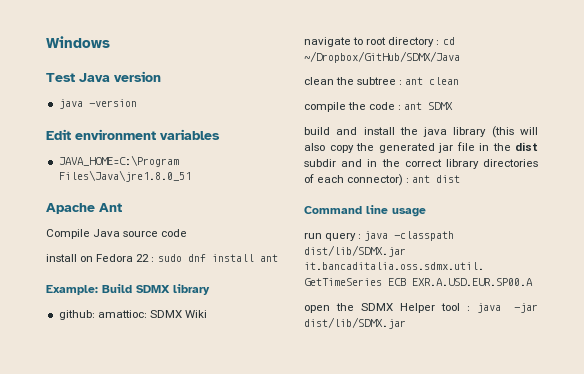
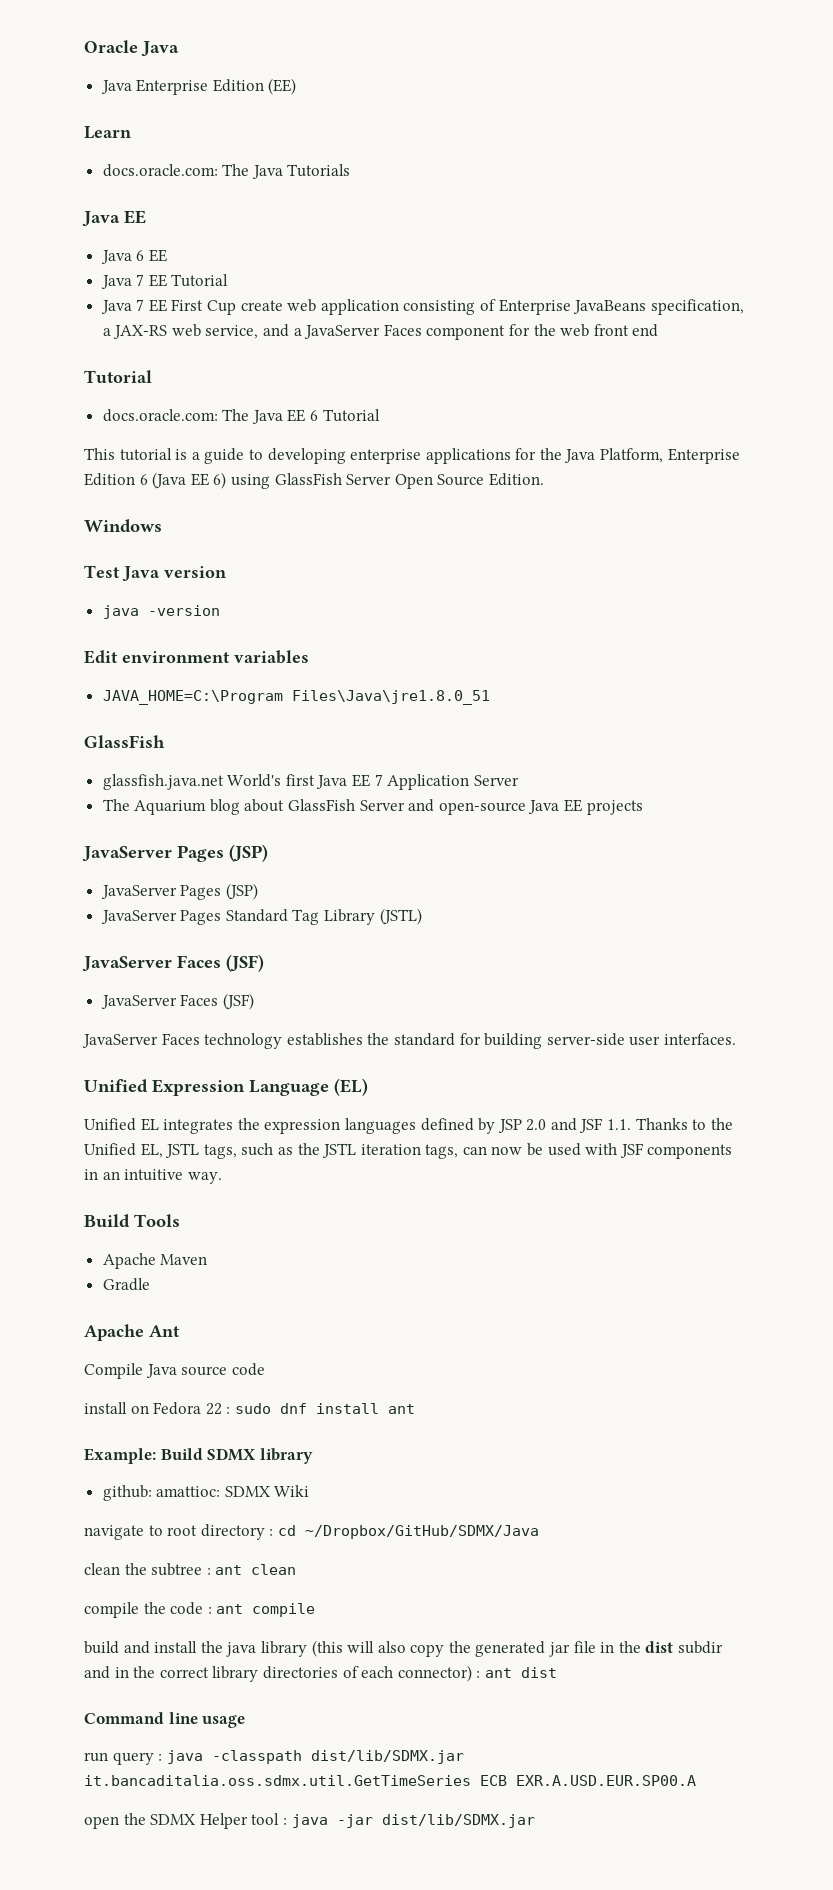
(46, 42) none -> [84,40,179,57] [100,78,297,95] [84,126,131,139] [102,164,351,179] [82,210,146,227] [100,249,167,264] [100,274,229,289] [100,299,744,315] [102,324,659,340] [84,370,152,383] [102,409,380,424] [84,448,740,464] [84,472,544,489] Oracle Java // Java Enterprise Edition (EE) // Learn // docs.oracle.com: The Java Tutorials // Java EE // Java 6 EE // Java 7 EE Tutorial // Java 7 EE First Cup create web application consisting of Enterprise JavaBeans specification, a JAX-RS web service, and a JavaServer Faces component for the web front end // Tutorial // docs.oracle.com: The Java EE 6 Tutorial // This tutorial is a guide to developing enterprise applications for the Java Platform, Enterprise Edition 6 (Java EE 6) using GlassFish Server Open Source Edition. //
(191, 176) none -> [84,735,165,748] [102,774,519,790] [102,799,643,815] [82,844,268,862] [100,883,258,900] [100,908,422,925] [82,954,264,972] [100,993,254,1010] [82,1033,736,1049] [84,1078,368,1096] [84,1118,733,1134] [84,1143,733,1159] [84,1169,222,1184] [84,1214,180,1228] [102,1253,208,1269] [102,1278,150,1291] // GlassFish // glassfish.java.net World's first Java EE 7 Application Server // The Aquarium blog about GlassFish Server and open-source Java EE projects // JavaServer Pages (JSP) // JavaServer Pages (JSP) // JavaServer Pages Standard Tag Library (JSTL) // JavaServer Faces (JSF) // JavaServer Faces (JSF) // JavaServer Faces technology establishes the standard for building server-side user interfaces. // Unified Expression Language (EL) // Unified EL integrates the expression languages defined by JSP 2.0 and JSF 1.1. Thanks to the Unified EL, JSTL tags, such as the JSTL iteration tags, can now be used with JSF components in an intuitive way. // Build Tools // Apache Maven // Gradle
[428,102,454,110] SDMX -> [252,1603,316,1617] compile

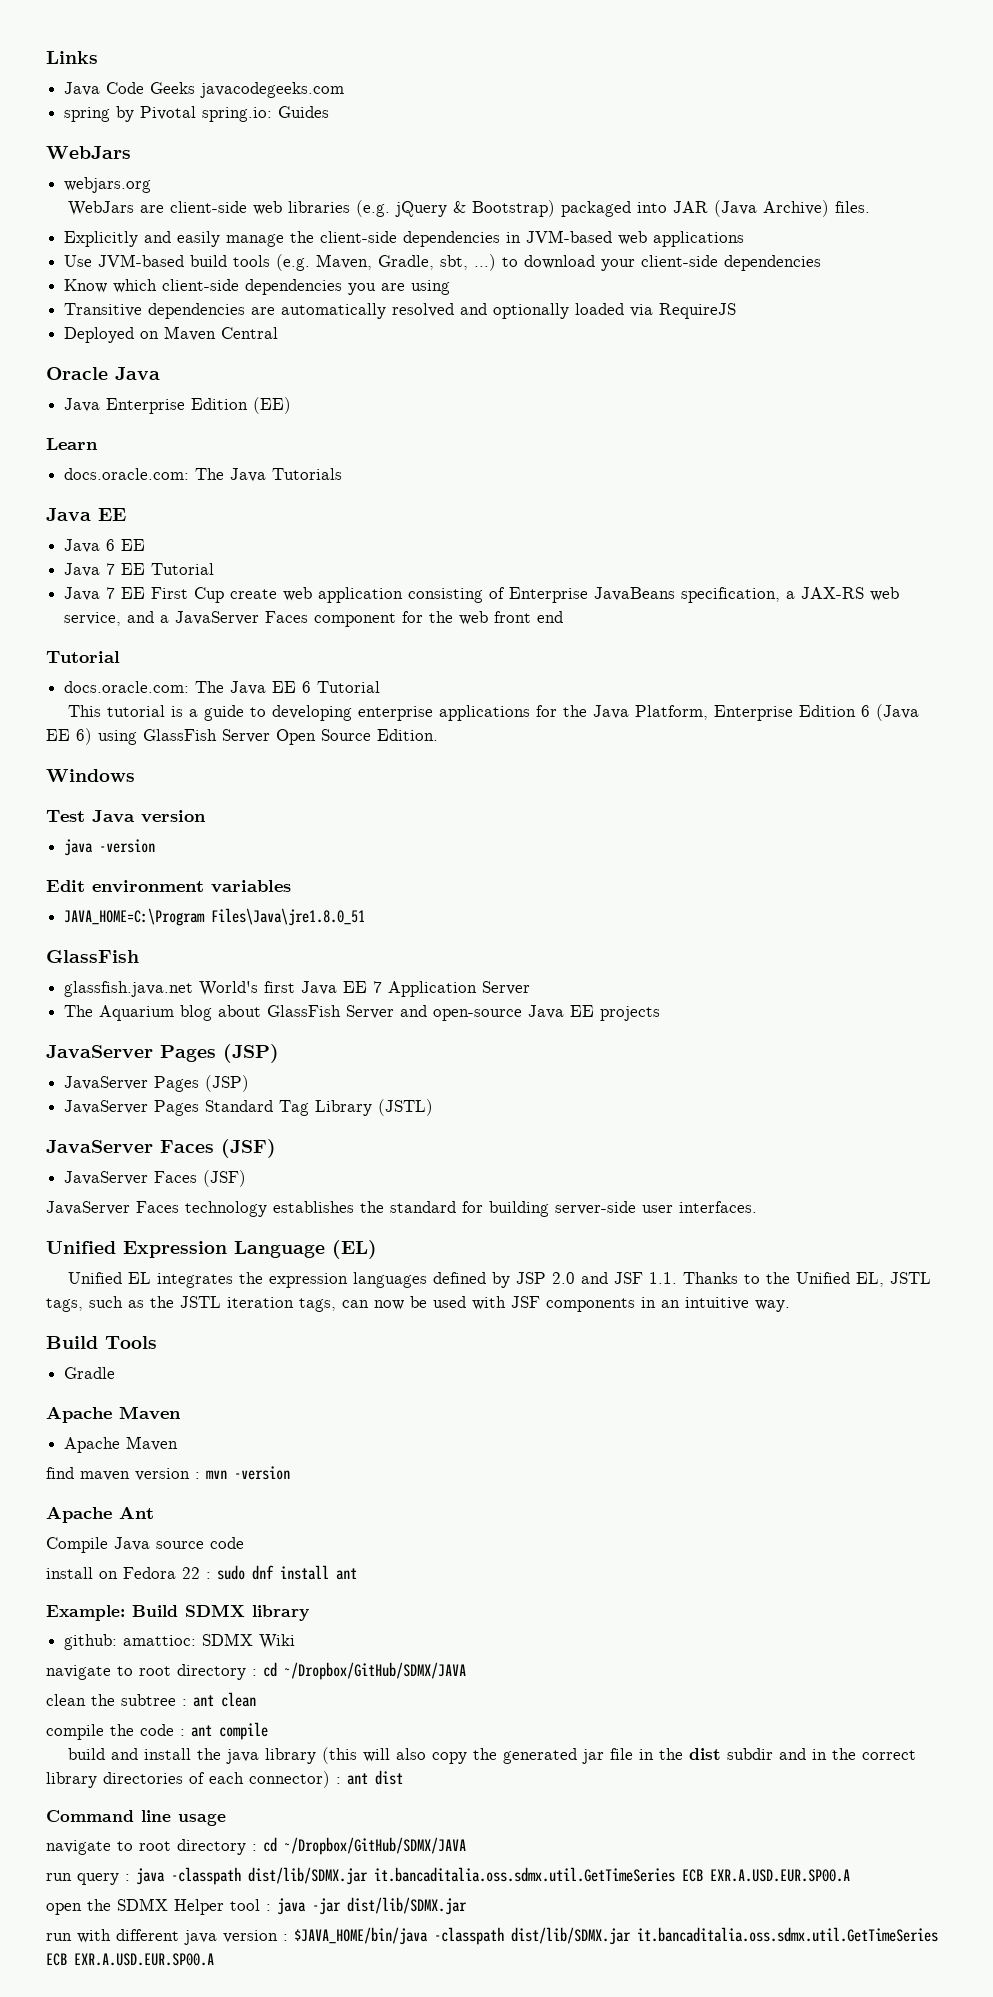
(84, 46) none -> [46,51,98,64] [64,82,345,98] [64,106,330,122] [46,146,131,159] [64,177,152,193] [67,200,870,217] [64,230,745,247] [64,254,822,271] [64,279,451,295] [64,303,737,319] [64,326,279,343] Links // Java Code Geeks javacodegeeks.com // spring by Pivotal spring.io: Guides // WebJars // webjars.org // WebJars are client-side web libraries (e.g. jQuery & Bootstrap) packaged into JAR (Java Archive) files. // Explicitly and easily manage the client-side dependencies in JVM-based web applications // Use JVM-based build tools (e.g. Maven, Gradle, sbt, ...) to download your client-side dependencies // Know which client-side dependencies you are using // Transitive dependencies are automatically resolved and optionally loaded via RequireJS // Deployed on Maven Central //
[102,1253,208,1269] [102,1278,150,1291] // Apache Maven // Gradle -> [64,1367,116,1379] [46,1406,181,1423] [64,1436,179,1453] [46,1466,290,1481] // Gradle // Apache Maven // Apache Maven // find maven version : mvn -version
[304,1525,539,1539] ~/Dropbox/GitHub/SDMX/Java -> [284,1662,466,1680] ~/Dropbox/GitHub/SDMX/JAVA
(246, 1721) none -> [46,1837,466,1855] // navigate to root directory : cd ~/Dropbox/GitHub/SDMX/JAVA
(535, 1821) none -> [46,1927,938,1945] [46,1953,214,1966] // run with different java version : $JAVA_HOME/bin/java -classpath dist/lib/SDMX.jar it.bancaditalia.oss.sdmx.util.GetTimeSeries ECB EXR.A.USD.EUR.SP00.A

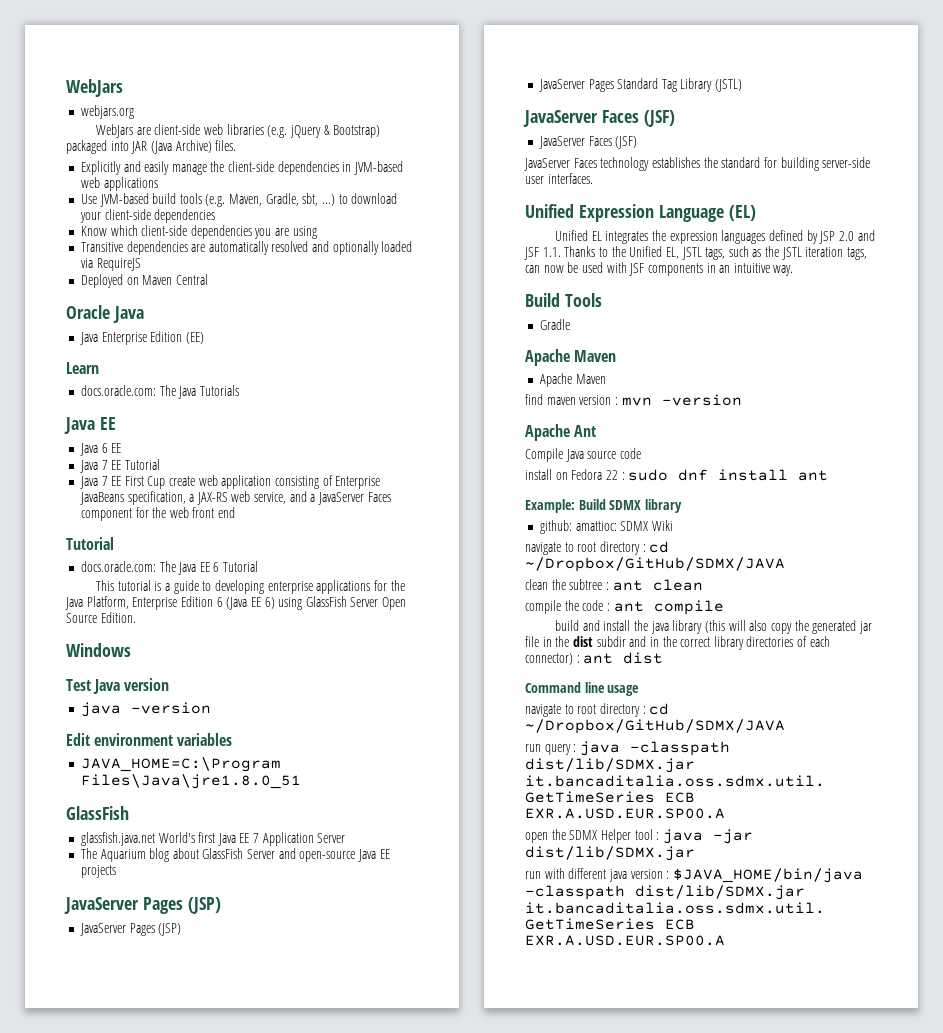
[46,51,98,64] [64,82,345,98] [64,106,330,122] Links // Java Code Geeks javacodegeeks.com // spring by Pivotal spring.io: Guides // -> (66, 88) none

